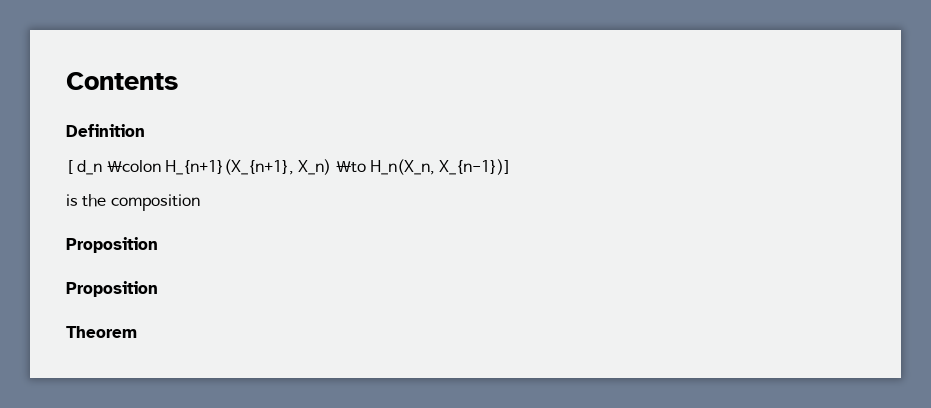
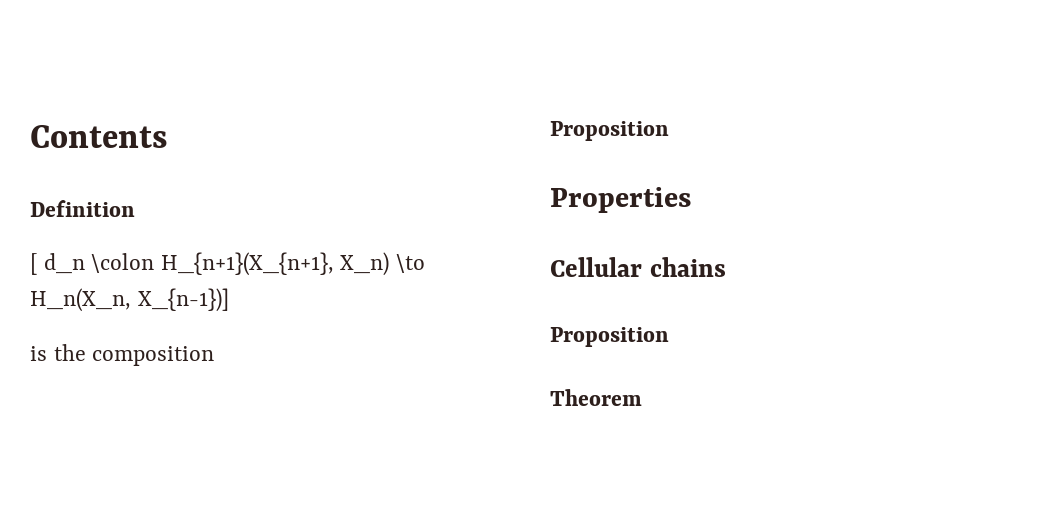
(158, 245) none -> [550,187,691,213] [550,257,726,277] // Properties // Cellular chains

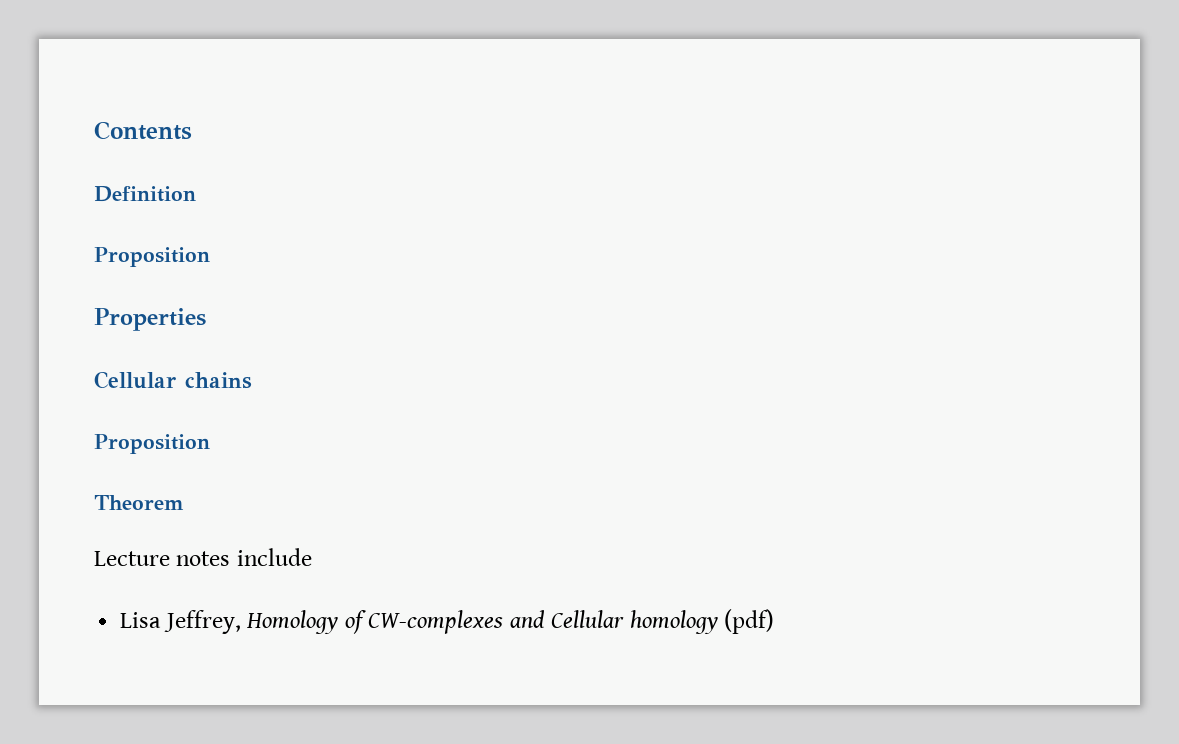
[30,252,426,276] [30,288,229,312] [30,344,215,366] // [ d_n \colon H_{n+1}(X_{n+1}, X_n) \to H_n(X_n, X_{n-1})] // is the composition -> (196, 194) none
(642, 397) none -> [94,548,312,566] [120,609,775,634] // Lecture notes include // Lisa Jeffrey, Homology of CW-complexes and Cellular homology (pdf)

